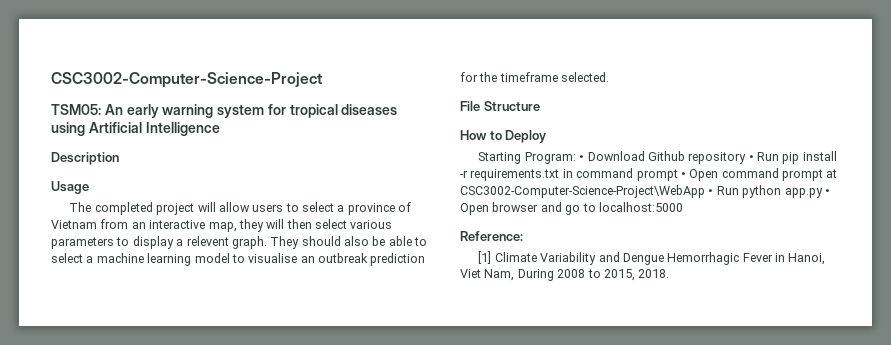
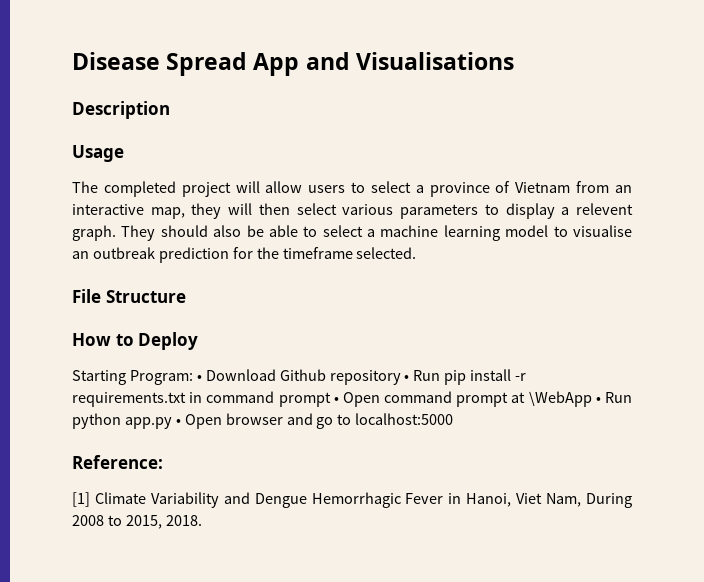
[51,72,323,88] [51,104,398,118] [51,122,220,136] CSC3002-Computer-Science-Project // TSM05: An early warning system for tropical diseases using Artificial Intelligence -> [72,52,514,76] Disease Spread App and Visualisations
[460,185,705,198] CSC3002-Computer-Science-Project\WebApp -> [528,391,592,407] \WebApp

